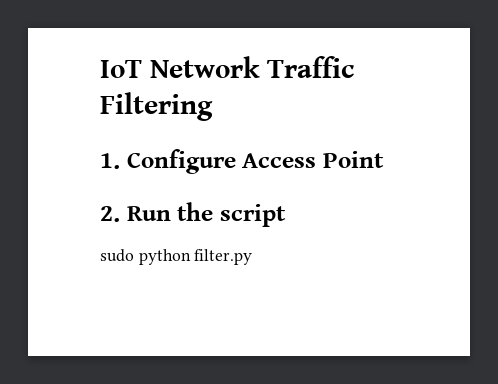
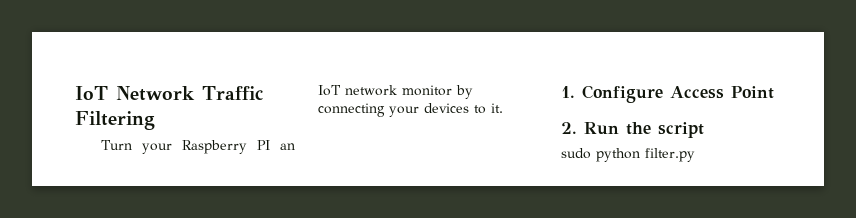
(213, 106) none -> [101,140,295,154] [318,85,473,99] [318,103,503,117] // Turn your Raspberry PI an IoT network monitor by connecting your devices to it.

